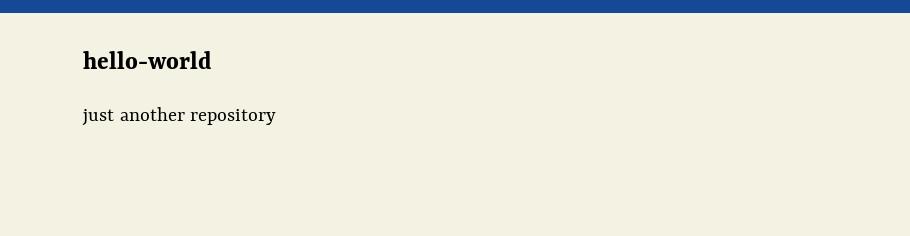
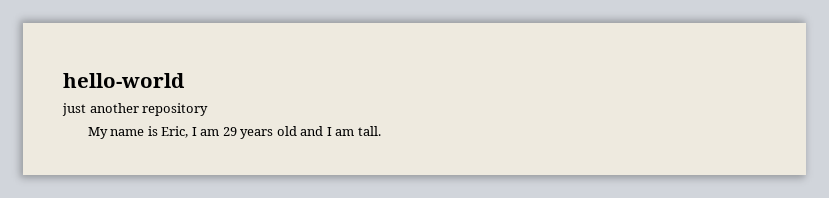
(277, 117) none -> [87,126,381,139] // My name is Eric, I am 29 years old and I am tall.

